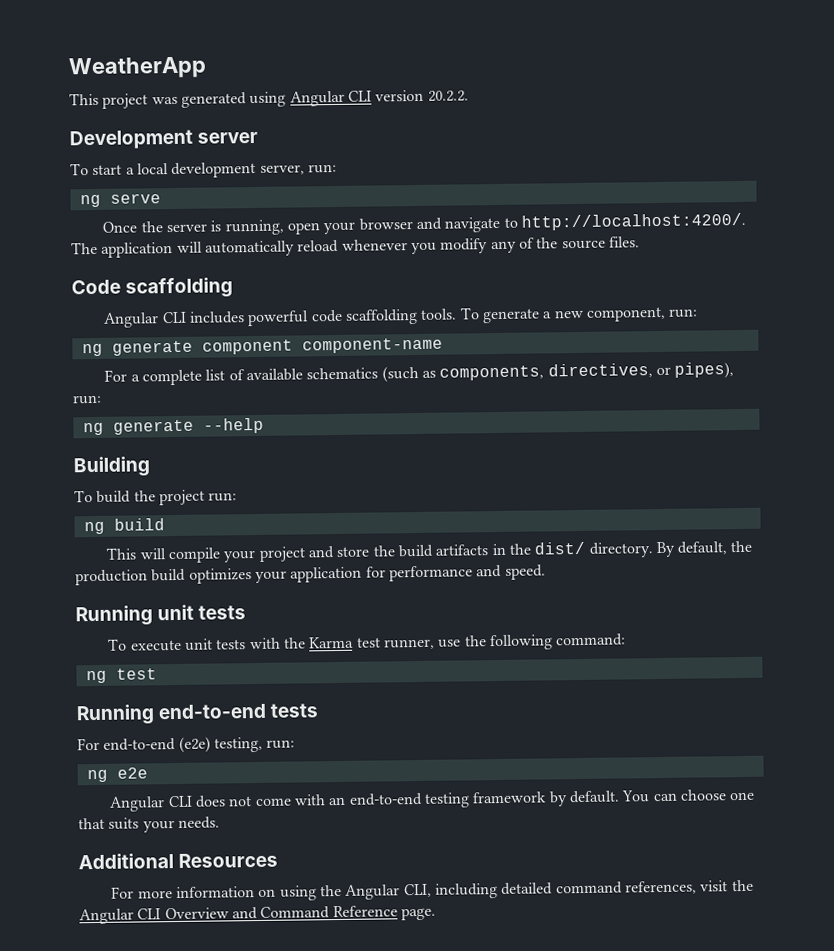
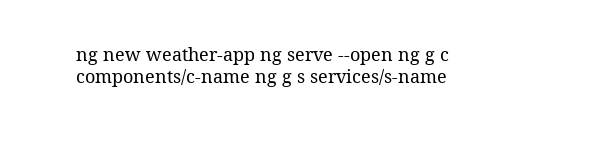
[68,56,207,80] [69,89,469,109] [69,129,259,150] [70,161,337,179] [79,193,161,208] [102,212,746,236] [71,236,640,258] [71,277,234,299] [103,306,699,328] [81,337,443,357] [104,362,735,386] [72,394,102,405] [82,417,264,436] [73,456,150,478] [74,489,238,506] [83,518,165,535] [106,540,753,564] [75,564,546,586] [75,604,247,627] [108,633,627,652] [85,668,157,684] [76,703,319,726] [77,736,296,753] [86,767,148,783] [109,789,756,812] [78,816,220,833] [78,852,279,870] [111,879,754,901] [79,905,436,925] WeatherApp // This project was generated using Angular CLI version 20.2.2. // Development server // To start a local development server, run: // ng serve // Once the server is running, open your browser and navigate to http://localhost:4200/. The application will automatically reload whenever you modify any of the source files. // Code scaffolding // Angular CLI includes powerful code scaffolding tools. To generate a new component, run: // ng generate component component-name // For a complete list of available schematics (such as components, directives, or pipes), run: // ng generate --help // Building // To build the project run: // ng build // This will compile your project and store the build artifacts in the dist/ directory. By default, the production build optimizes your application for performance and speed. // Running unit tests // To execute unit tests with the Karma test runner, use the following command: // ng test // Running end-to-end tests // For end-to-end (e2e) testing, run: // ng e2e // Angular CLI does not come with an end-to-end testing framework by default. You can choose one that suits your needs. // Additional Resources // For more information on using the Angular CLI, including detailed command references, visit the Angular CLI Overview and Command Reference page. -> [76,47,449,65] [76,69,447,87] ng new weather-app ng serve --open ng g c components/c-name ng g s services/s-name

